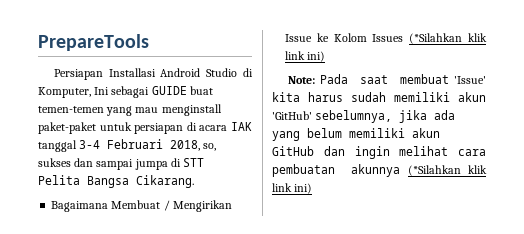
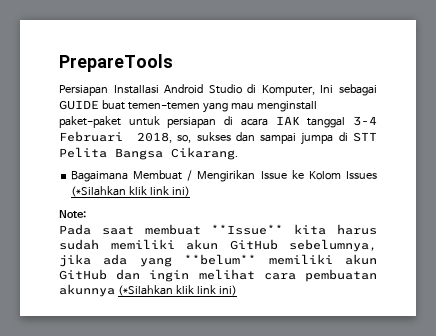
(315, 80) none -> (86, 214) //
[454,76,486,84] 'Issue' -> [211,224,284,235] **Issue**
[272,111,312,120] 'GitHub' -> [229,239,278,250] GitHub
[307,128,342,138] belum -> [184,254,257,265] **belum**

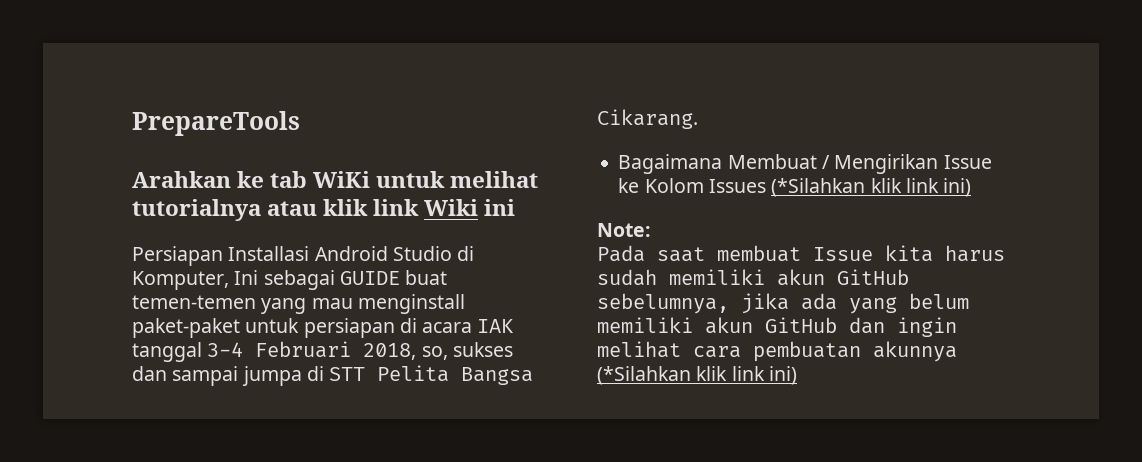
(173, 63) none -> [132,171,539,188] [132,199,516,221] // Arahkan ke tab WiKi untuk melihat tutorialnya atau klik link Wiki ini
[211,224,284,235] **Issue** -> [813,247,873,261] Issue
[184,254,257,265] **belum** -> [909,293,969,309] belum

